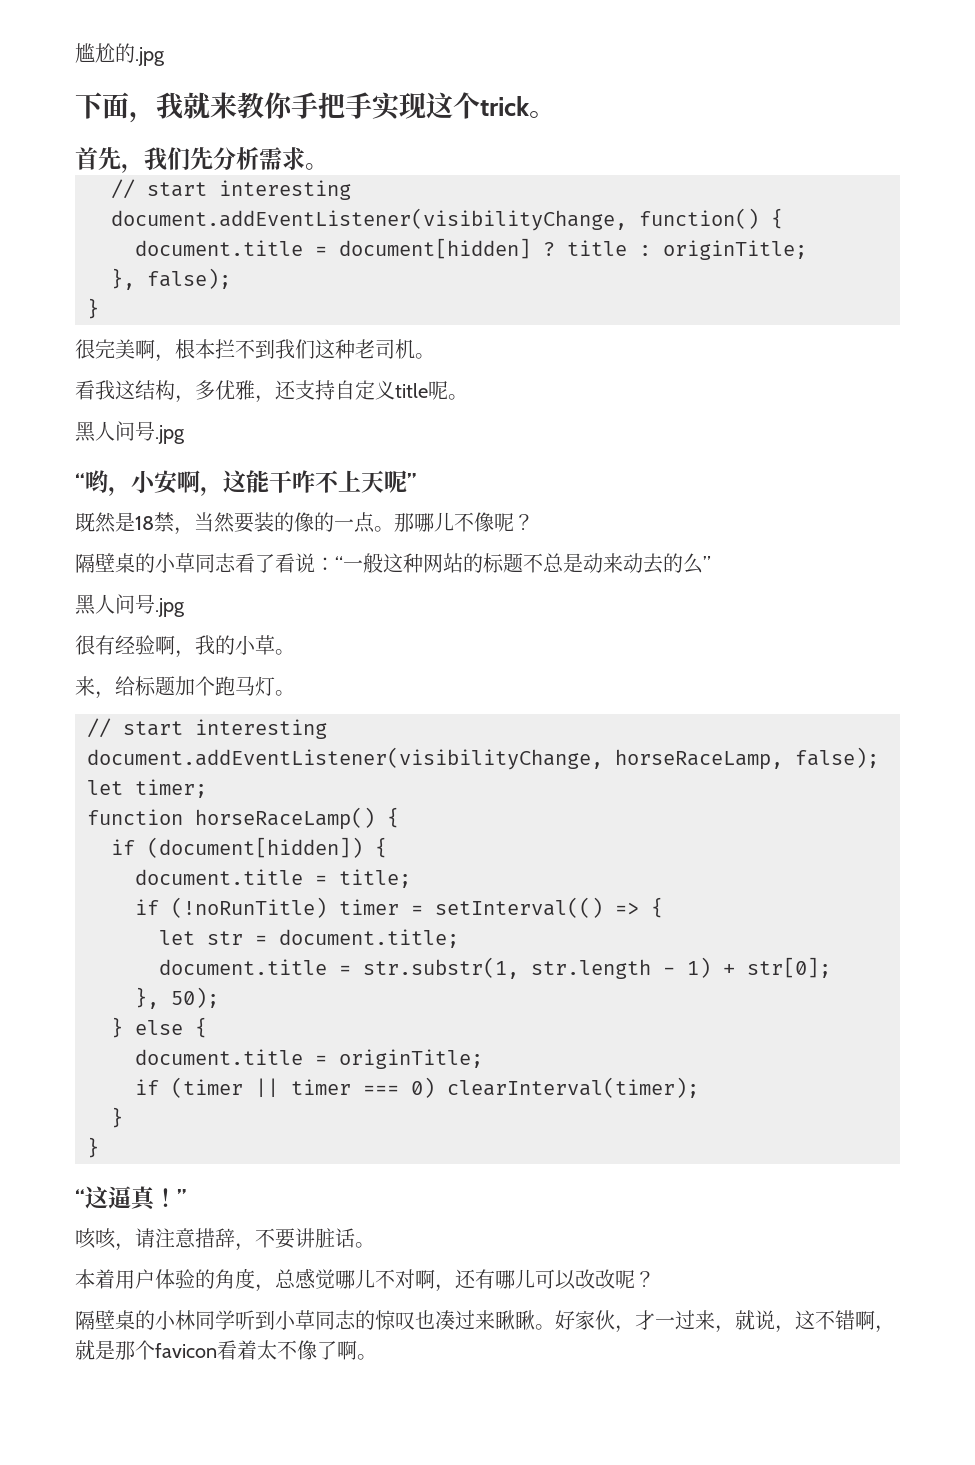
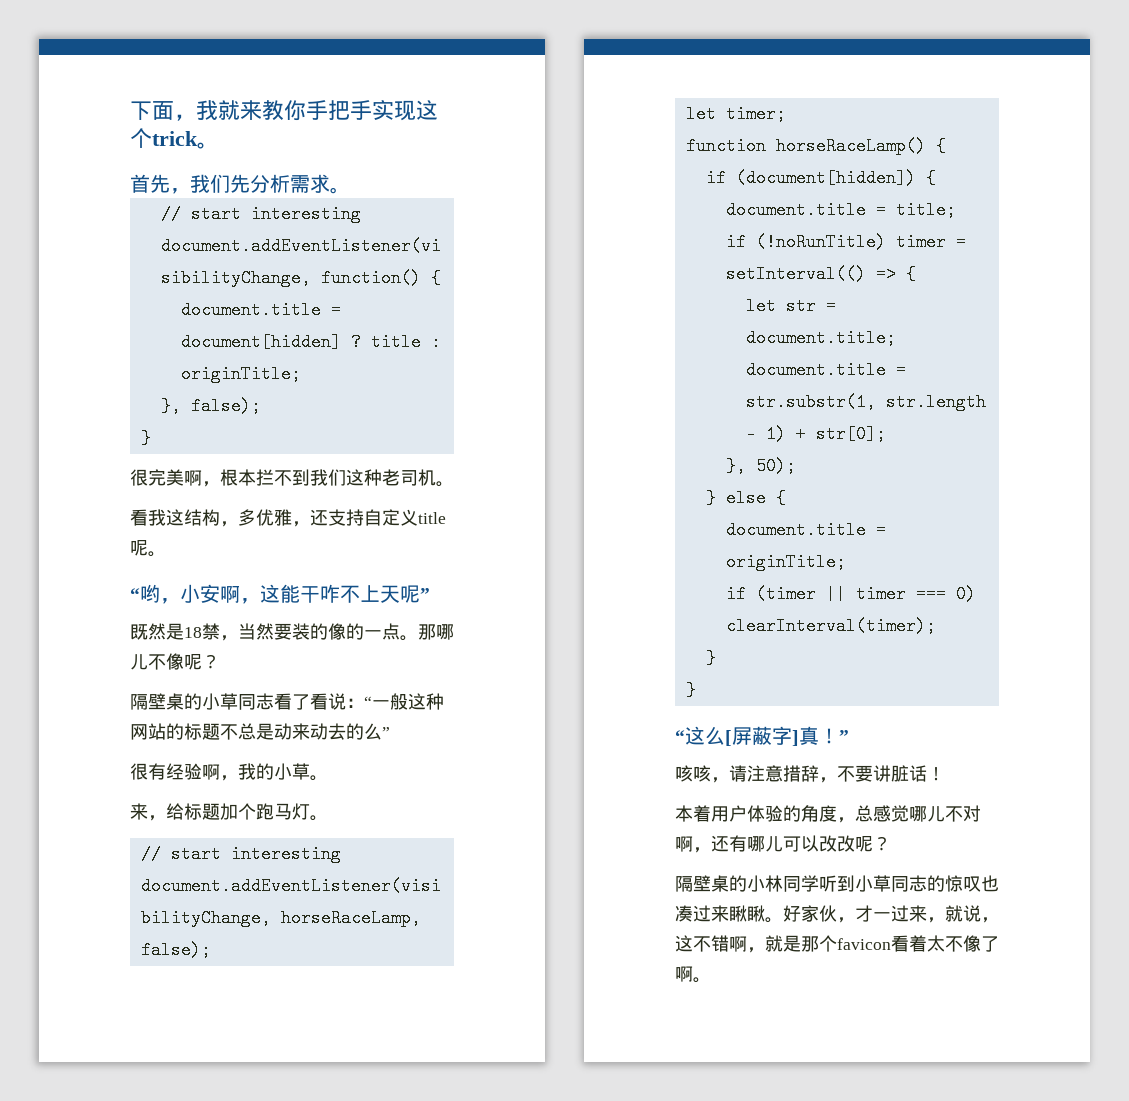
[75,43,165,66] 尴尬的.jpg // -> (130, 110) none
[75,421,185,444] // 黑人问号.jpg -> (166, 554) none
[75,594,185,617] // 黑人问号.jpg -> (390, 732) none
[108,1186,131,1209] 逼 -> [705,726,799,746] 么[屏蔽字]
[355,1242,375,1248] 。 -> [927,767,945,781] ！

